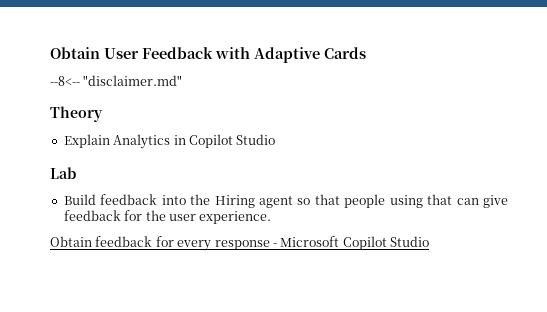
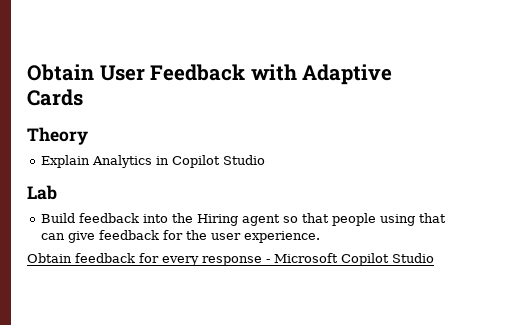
[50,75,183,86] // --8<-- "disclaimer.md" -> (83, 97) none

